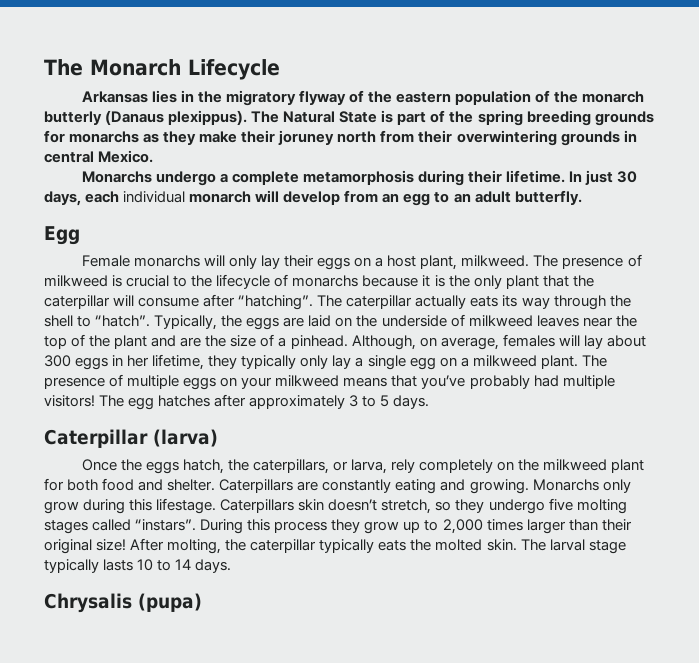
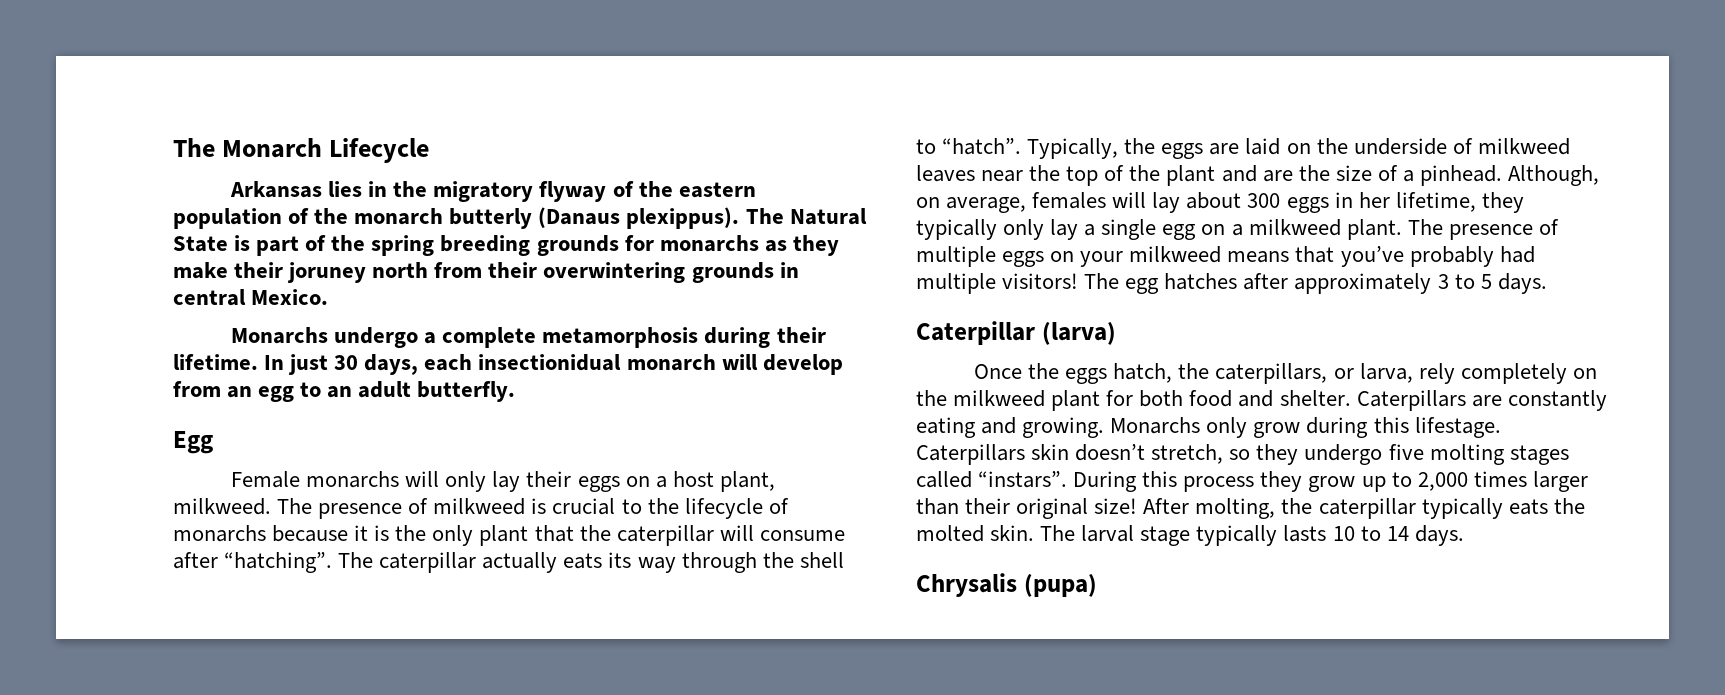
[123,191,186,203] individual -> [478,354,622,371] insectionidual

